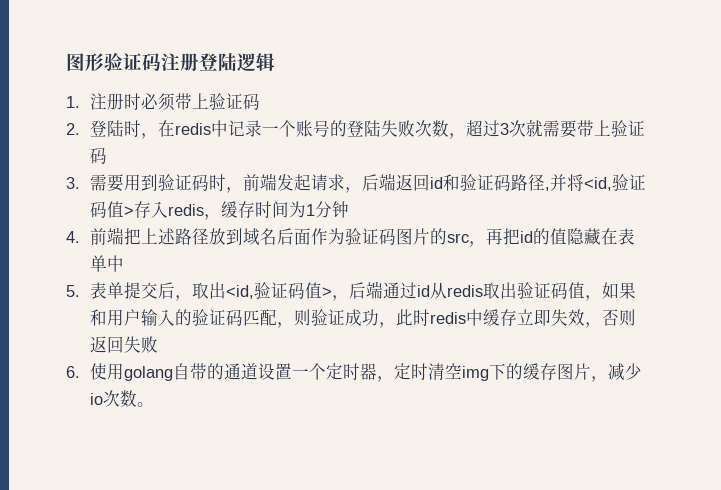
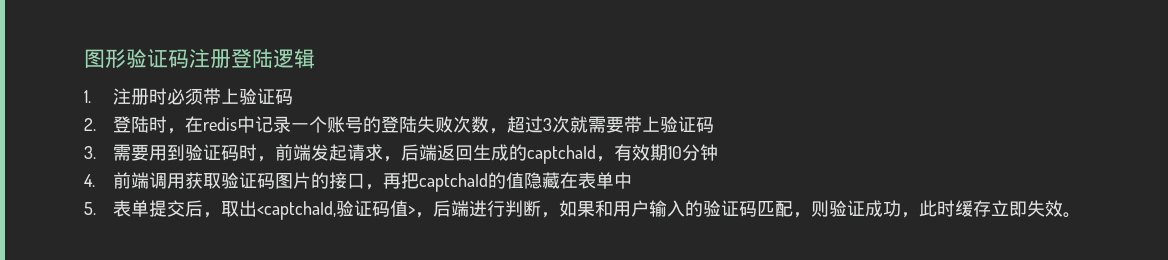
[429,174,646,191] [89,201,349,220] [66,227,533,247] id和验证码路径,并将<id,验证码值>存入redis，缓存时间为1分钟 // 4.前端把上述路径放到域名后面作为验证码图片的src，再把id -> [473,144,719,164] [84,172,489,192] 生成的captchaId，有效期10分钟 // 4.前端调用获取验证码图片的接口，再把captchaId
[225,285,254,299] <id, -> [257,201,337,220] <captchaId,
[382,282,585,299] 通过id从redis取出验证码值 -> [469,200,542,217] 进行判断
[429,309,483,326] redis中 -> (956, 208) none
[584,309,636,328] [89,336,158,353] [66,363,642,382] [89,390,137,407] ，否则返回失败 // 6.使用golang自带的通道设置一个定时器，定时清空img下的缓存图片，减少io次数 -> (1064, 208) none

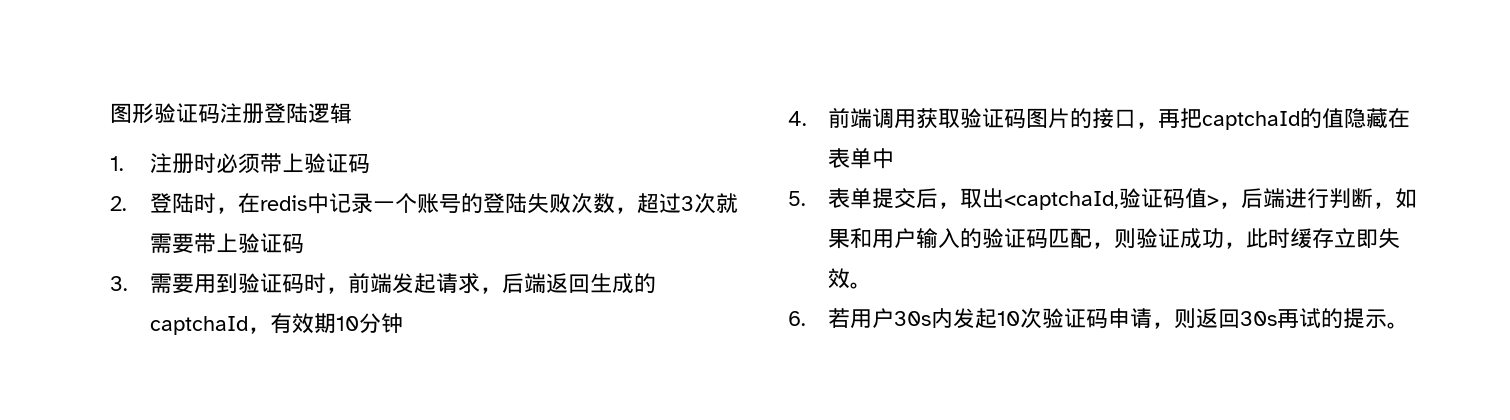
(1082, 215) none -> [788,308,1410,329] // 6.若用户30s内发起10次验证码申请，则返回30s再试的提示。

